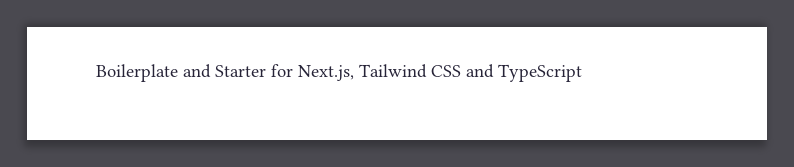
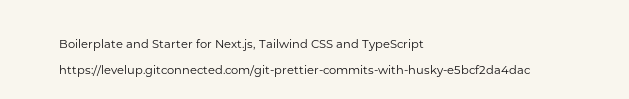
(582, 73) none -> [59,65,531,77] // https://levelup.gitconnected.com/git-prettier-commits-with-husky-e5bcf2da4dac

